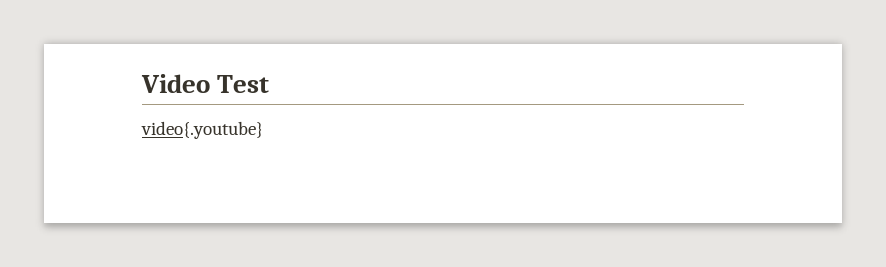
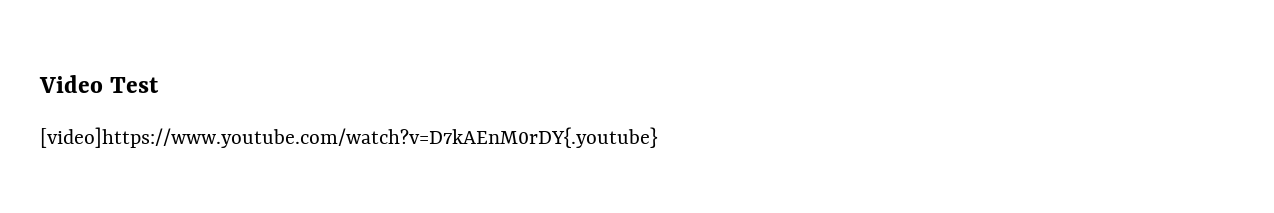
[141,121,263,139] video{.youtube} -> [40,127,658,148] [video]https://www.youtube.com/watch?v=D7kAEnM0rDY{.youtube}

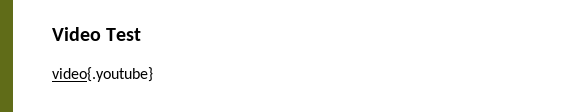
[40,127,658,148] [video]https://www.youtube.com/watch?v=D7kAEnM0rDY{.youtube} -> [52,67,153,82] video{.youtube}

